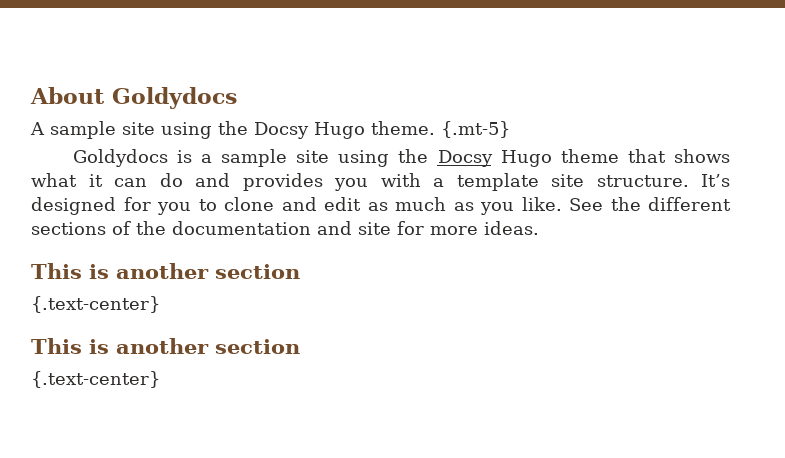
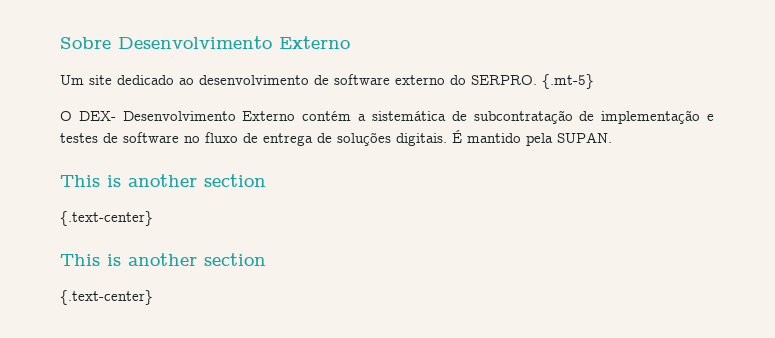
[30,87,237,109] [30,121,510,139] [72,149,731,167] [31,173,730,191] [31,197,731,215] [31,221,539,235] About Goldydocs // A sample site using the Docsy Hugo theme. {.mt-5} // Goldydocs is a sample site using the Docsy Hugo theme that shows what it can do and provides you with a template site structure. It’s designed for you to clone and edit as much as you like. See the different sections of the documentation and site for more ideas. -> [60,36,350,49] [60,74,594,89] [60,110,715,124] [60,130,612,146] Sobre Desenvolvimento Externo // Um site dedicado ao desenvolvimento de software externo do SERPRO. {.mt-5} // O DEX- Desenvolvimento Externo contém a sistemática de subcontratação de implementação e testes de software no fluxo de entrega de soluções digitais. É mantido pela SUPAN.

